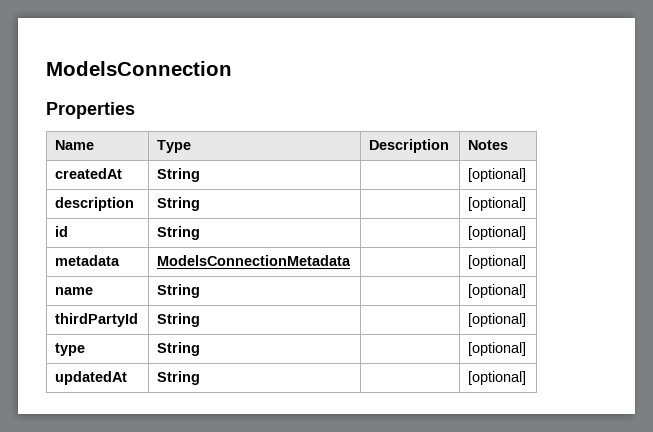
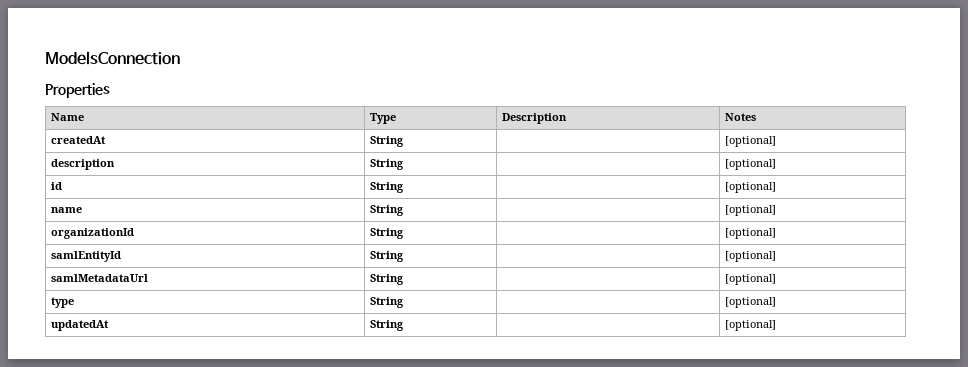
[55,255,121,266] [157,255,352,266] [468,255,527,269] // metadata | ModelsConnectionMetadata | | [optional] -> (776, 187) none
[55,313,139,327] thirdPartyId -> [50,228,134,239] [369,228,404,239] [724,228,776,239] [50,251,121,262] [369,251,404,262] [724,251,776,262] [50,274,148,282] organizationId | String | | [optional] // samlEntityId | String | | [optional] // samlMetadataUrl

